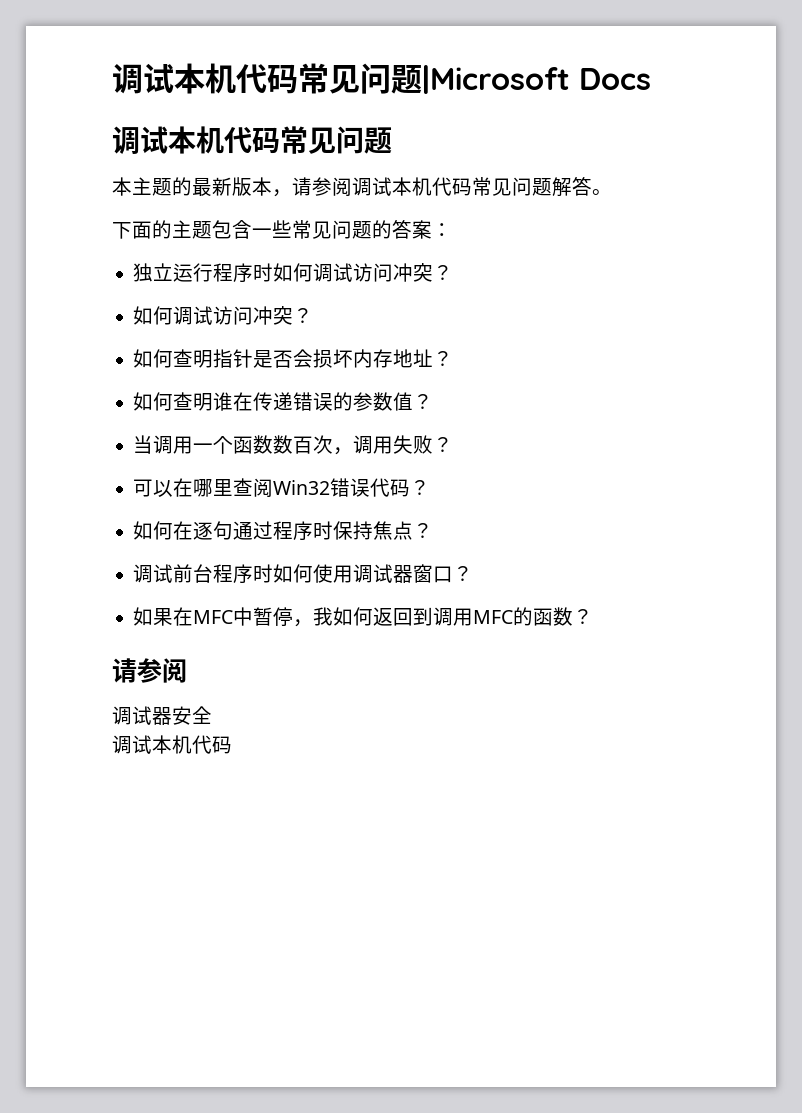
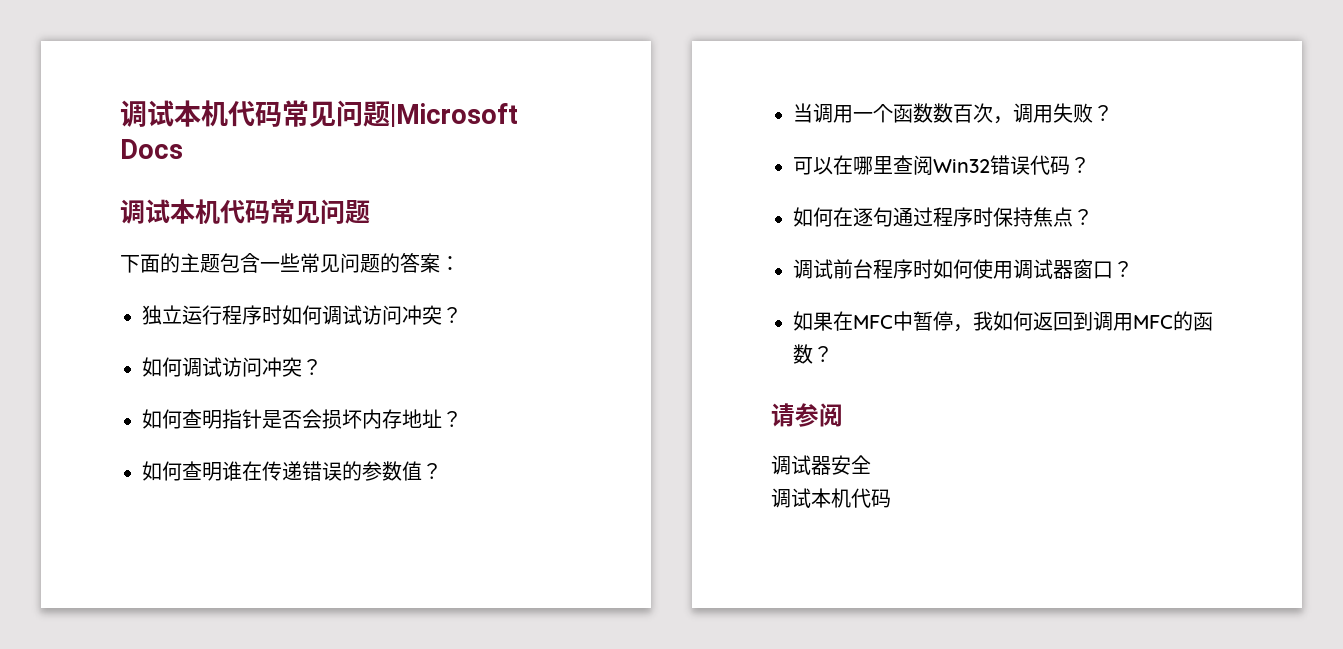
[112,177,612,197] // 本主题的最新版本，请参阅调试本机代码常见问题解答。 -> (370, 212) none

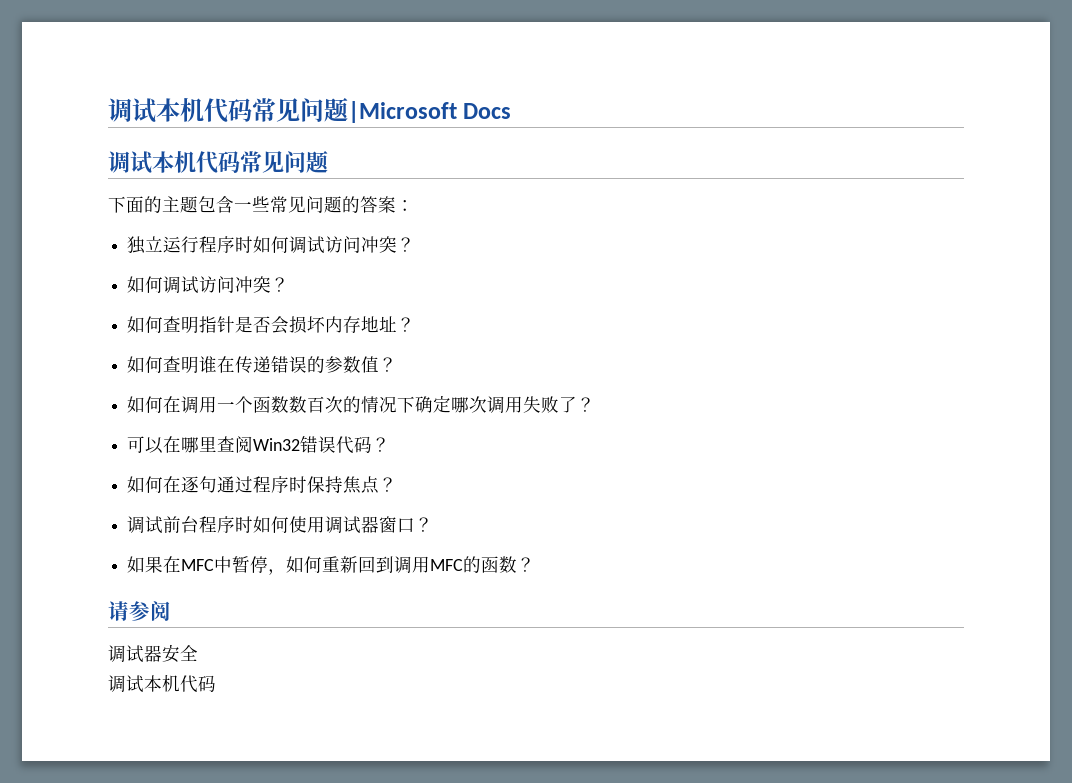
[793,103,813,123] 当 -> [127,396,182,413] 如何在
[993,116,1013,124] ， -> [343,395,488,413] 的情况下确定哪次
(1093, 113) none -> [559,396,578,413] 了
[973,311,1053,331] 我如何返 -> [286,556,359,573] 如何重新

